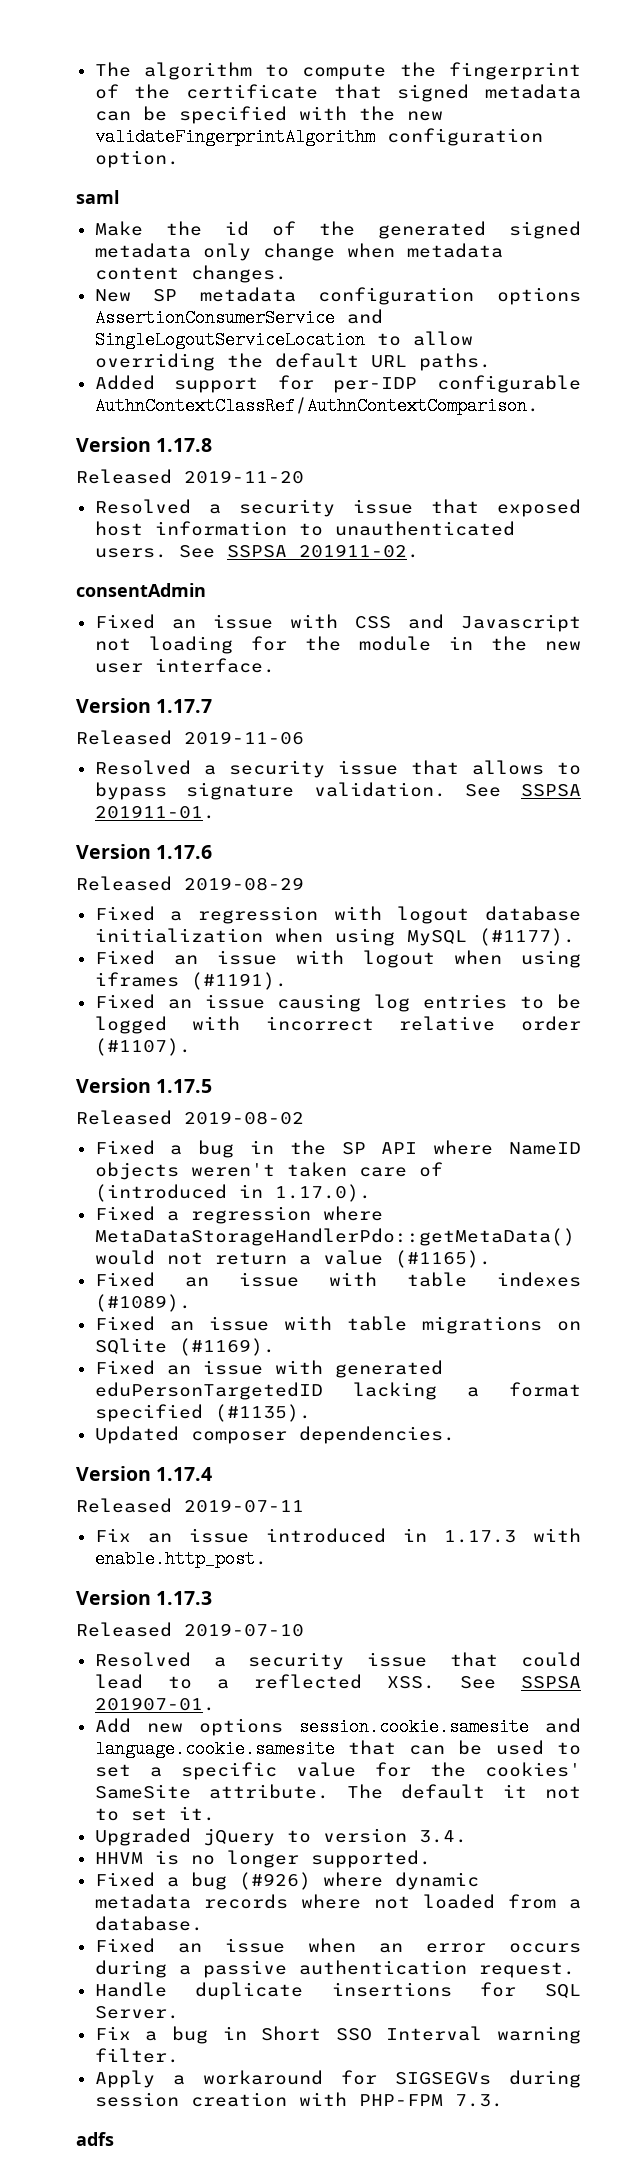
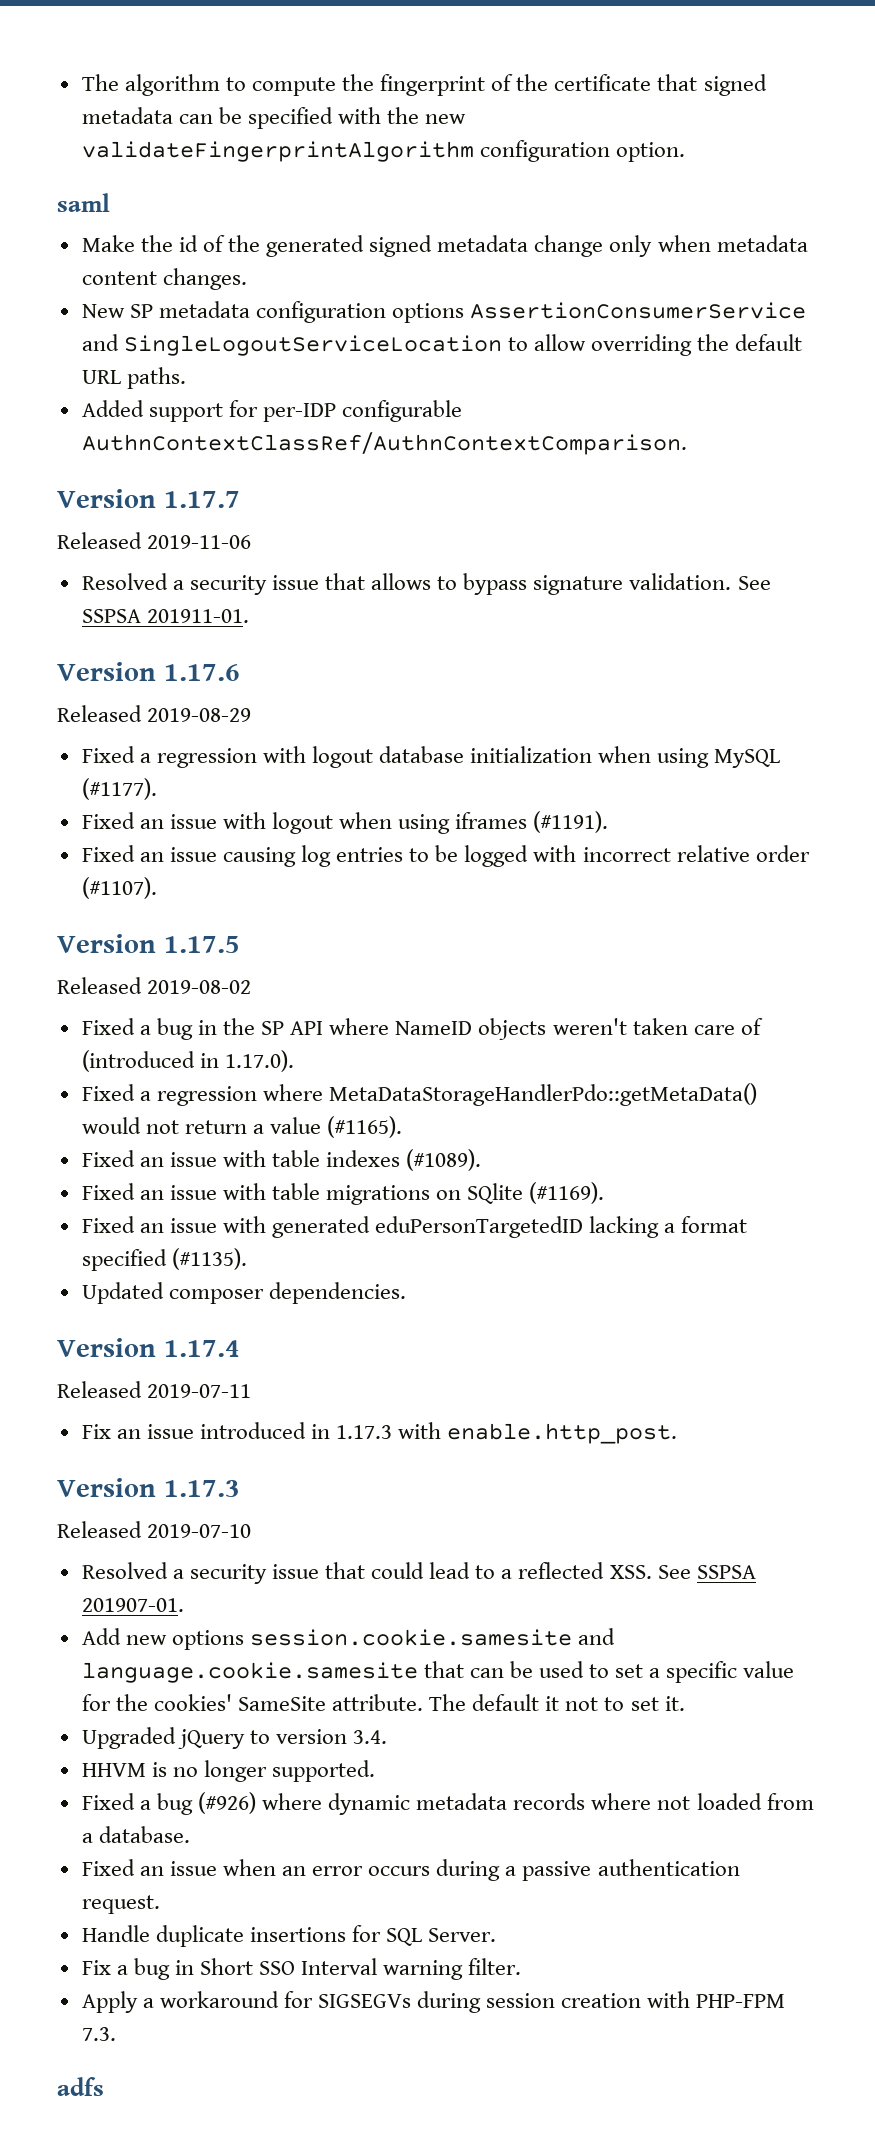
[202,243,335,261] only change -> [534,235,653,257] change only
[76,437,213,452] [76,469,304,484] [94,499,581,517] [94,521,515,536] [94,544,419,558] [76,583,206,597] [94,614,581,632] [94,636,581,654] [94,658,275,673] // Version 1.17.8 // Released 2019-11-20 // Resolved a security issue that exposed host information to unauthenticated users. See SSPSA 201911-02. // consentAdmin // Fixed an issue with CSS and Javascript not loading for the module in the new user interface. -> (687, 443) none

